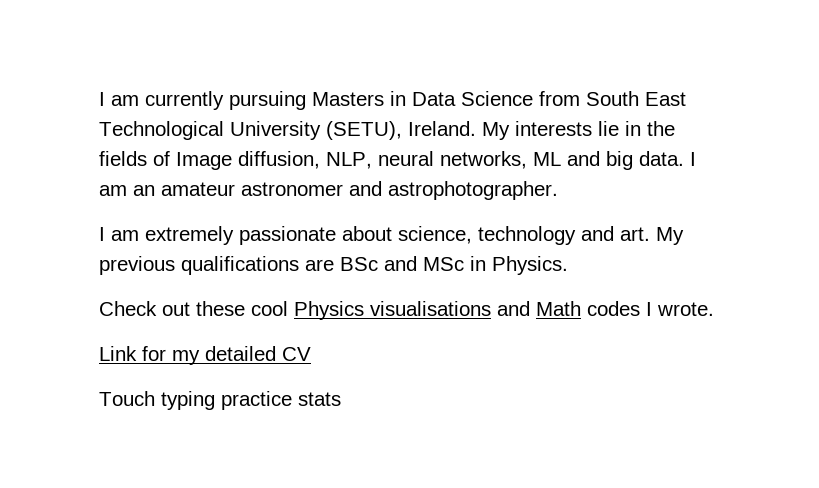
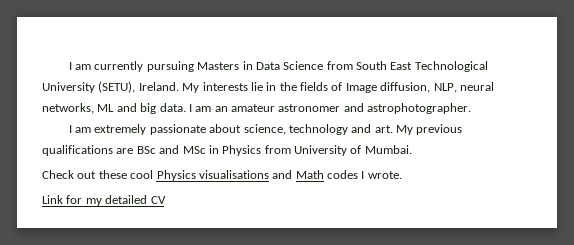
[492,256,568,275] Physics. -> [222,145,412,156] Physics from University of Mumbai.
[99,391,341,410] // Touch typing practice stats -> (166, 200) none

